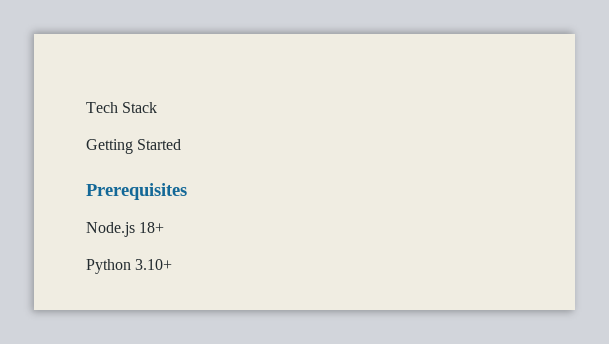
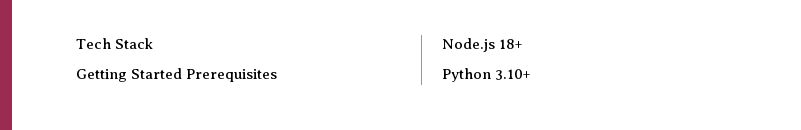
(182, 144) // -> (183, 73) none

